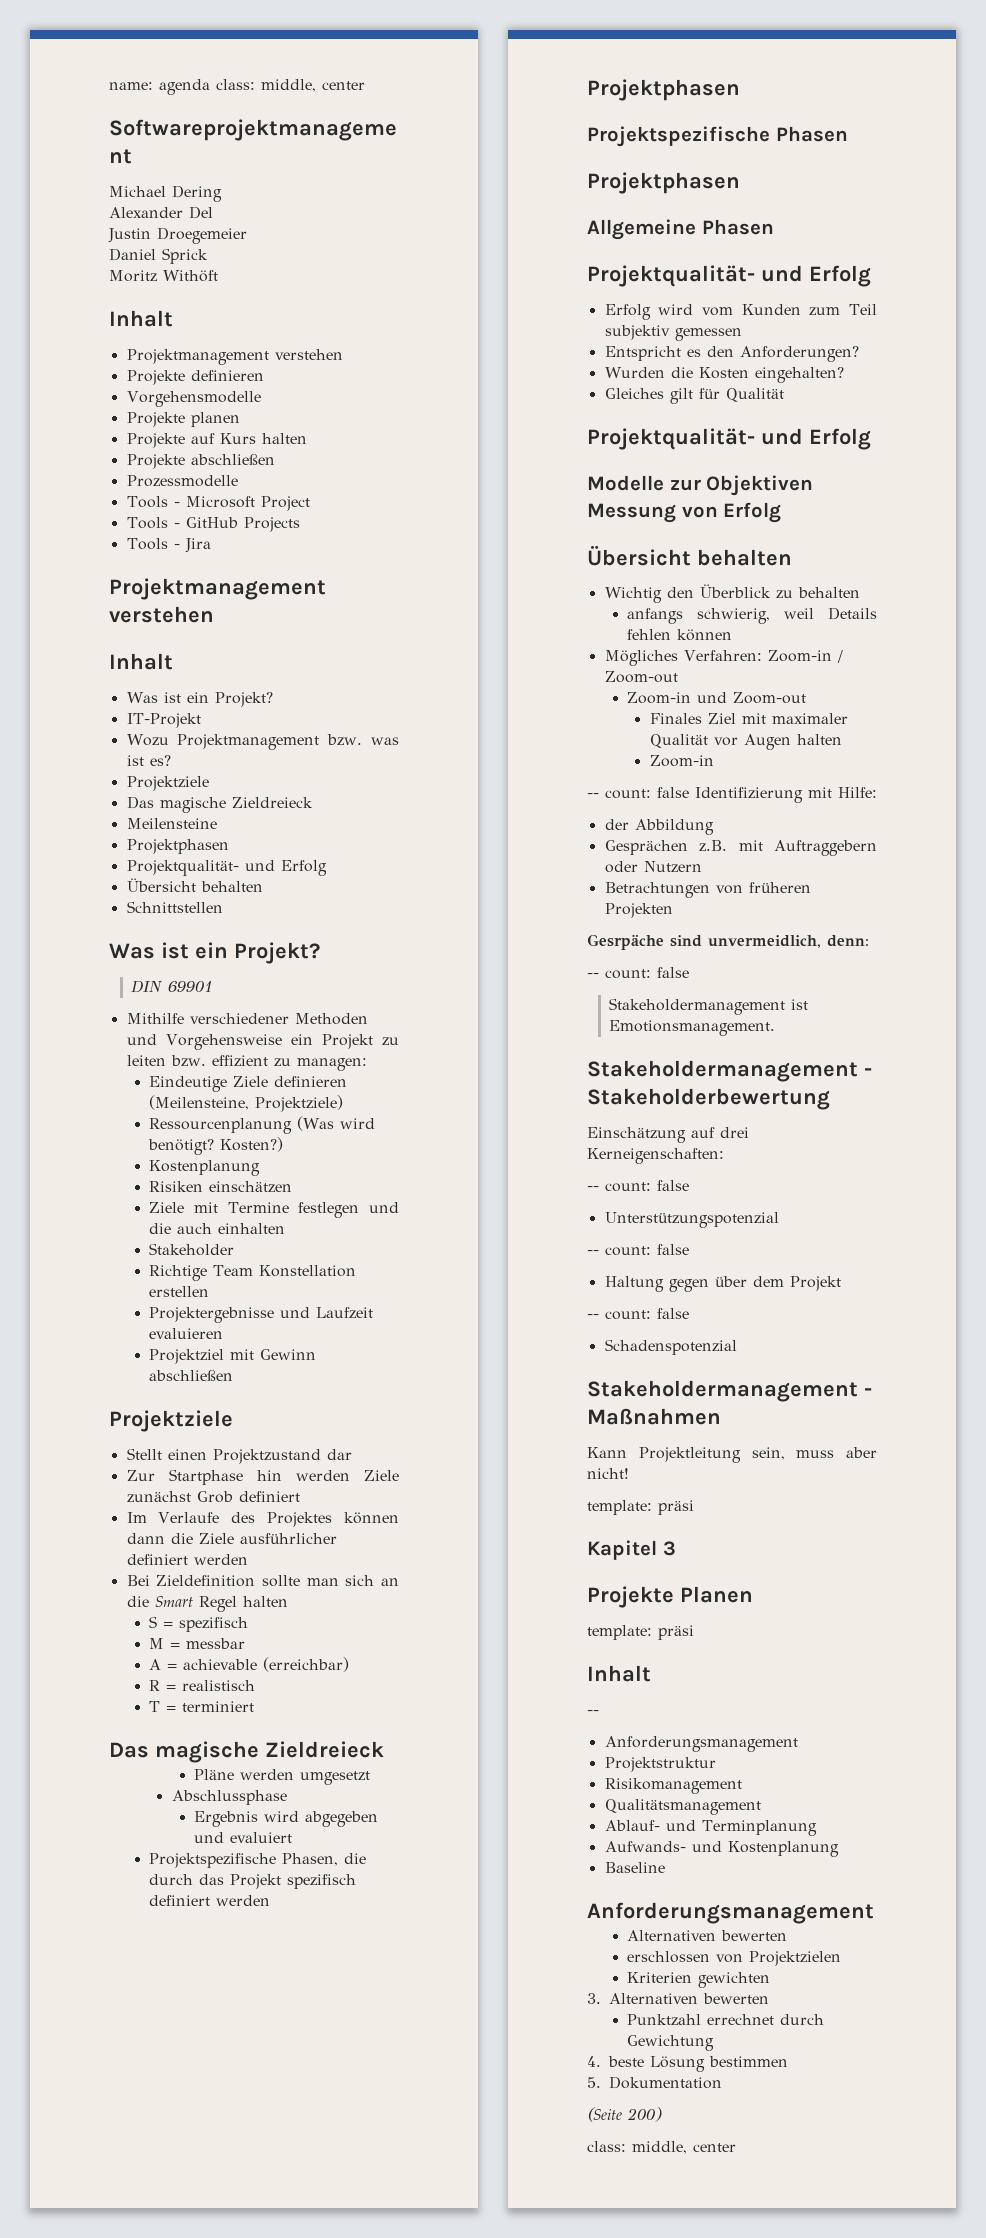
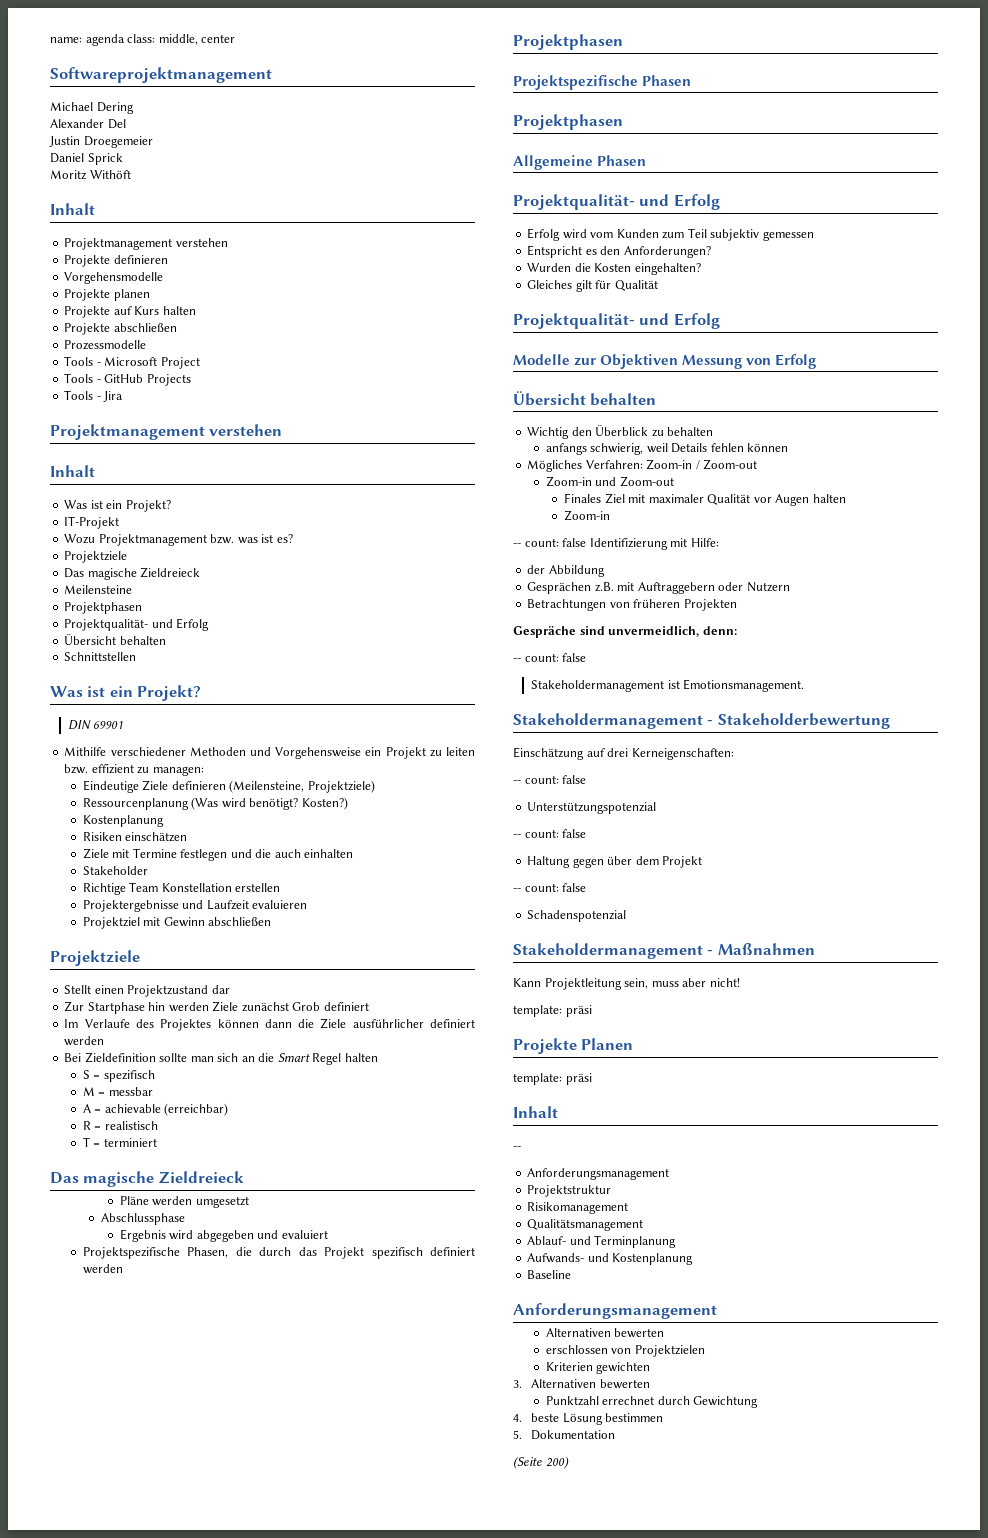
[587,934,664,950] Gesrpäche -> [513,626,576,638] Gespräche
[587,1540,676,1560] // Kapitel 3 -> (592, 1011) none
[587,2141,736,2154] // class: middle, center -> (569, 1462) none

